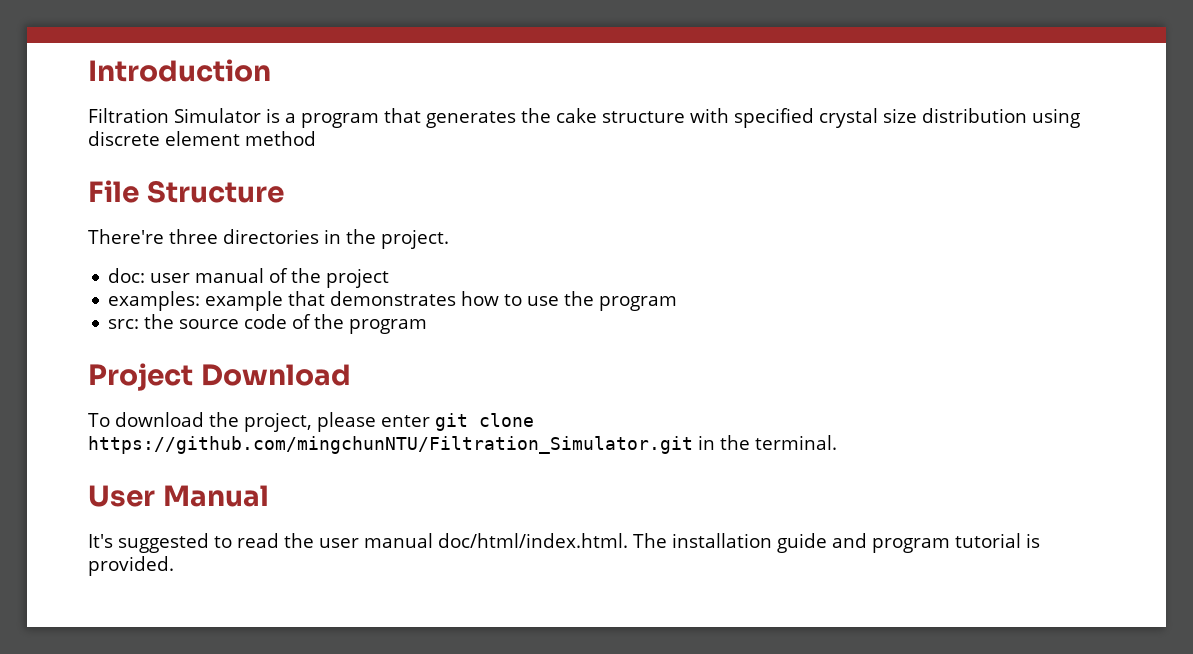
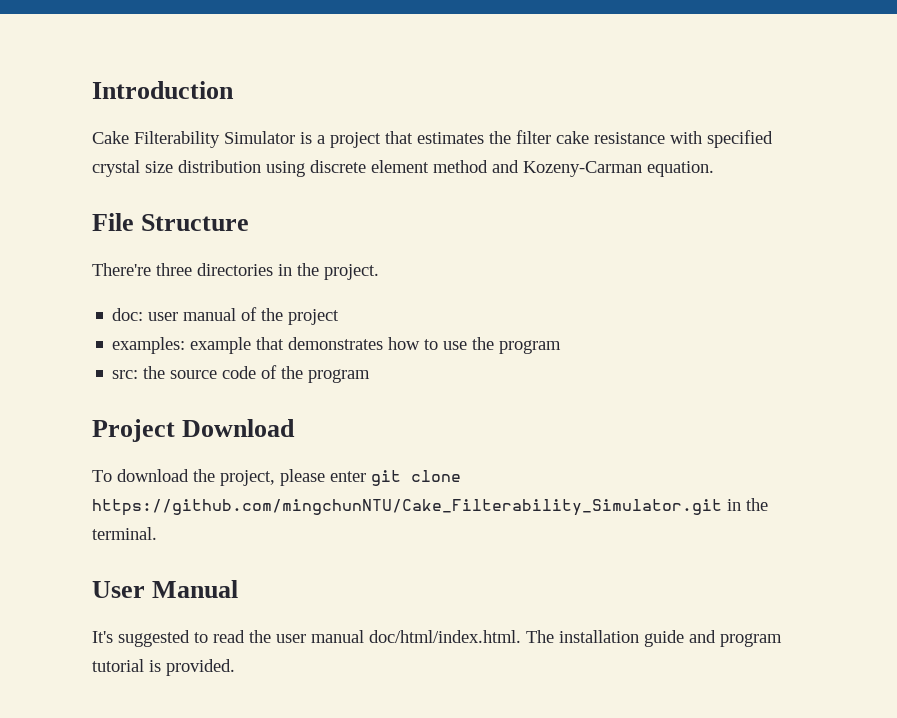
[88,108,169,123] Filtration -> [92,131,220,148] Cake Filterability
[301,108,685,128] program that generates the cake structure -> [330,130,665,148] project that estimates the filter cake resistance
(316, 138) none -> [492,160,714,177] and Kozeny-Carman equation.
[88,436,693,454] https://github.com/mingchunNTU/Filtration_Simulator.git -> [92,499,722,516] https://github.com/mingchunNTU/Cake_Filterability_Simulator.git

